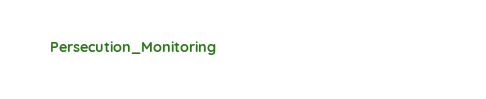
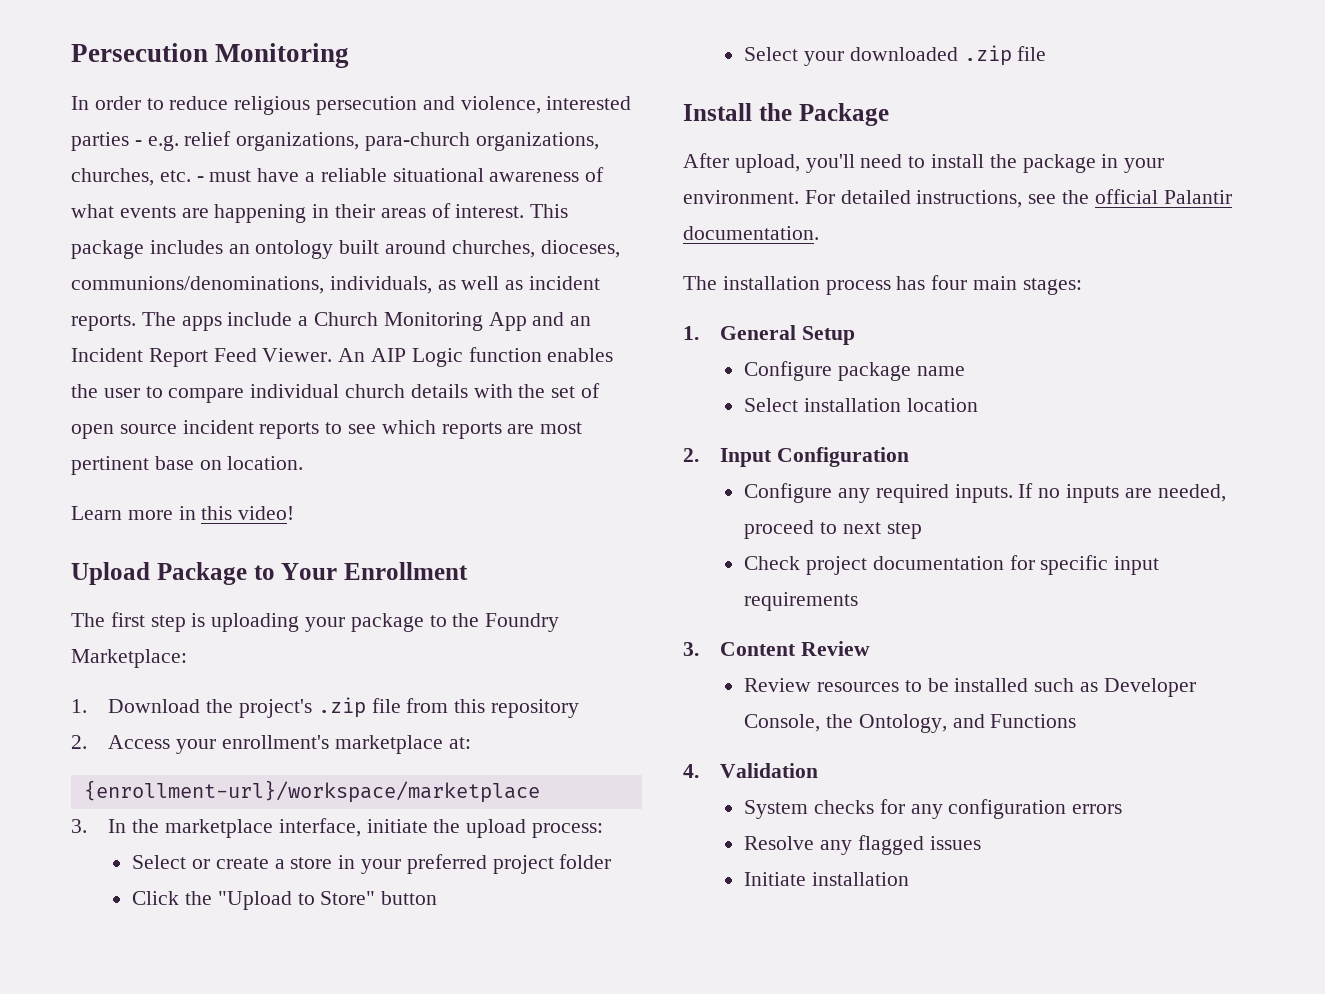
[50,41,216,55] Persecution_Monitoring -> [71,43,350,68] [71,96,632,115] [71,131,599,151] [71,167,605,186] [71,203,569,223] [71,240,620,259] [71,276,601,294] [71,312,592,331] [71,347,614,367] [71,383,601,403] [71,420,583,439] [71,456,304,475] [71,506,295,520] [71,562,468,585] [71,612,560,632] [71,649,187,668] [71,697,580,718] [71,735,471,754] [83,780,540,803] [71,818,604,838] [132,854,612,874] [132,891,438,910] [744,45,1047,66] [683,103,889,126] [683,153,1165,173] [683,189,1232,208] [683,226,819,240] [683,275,1082,295] [683,325,856,345] [744,361,965,381] [744,398,978,412] [683,447,910,467] [744,483,1226,503] [744,520,922,539] [744,555,1160,575] [744,592,859,611] [683,641,871,656] [744,678,1196,697] [744,714,1077,733] [683,763,819,778] [744,799,1123,819] [744,835,981,855] [744,872,909,886] Persecution Monitoring // In order to reduce religious persecution and violence, interested parties - e.g. relief organizations, para-church organizations, churches, etc. - must have a reliable situational awareness of what events are happening in their areas of interest. This package includes an ontology built around churches, dioceses, communions/denominations, individuals, as well as incident reports. The apps include a Church Monitoring App and an Incident Report Feed Viewer. An AIP Logic function enables the user to compare individual church details with the set of open source incident reports to see which reports are most pertinent base on location. // Learn more in this video! // Upload Package to Your Enrollment // The first step is uploading your package to the Foundry Marketplace: // 1. Download the project's .zip file from this repository // 2. Access your enrollment's marketplace at: // {enrollment-url}/workspace/marketplace // 3. In the marketplace interface, initiate the upload process: // Select or create a store in your preferred project folder // Click the "Upload to Store" button // Select your downloaded .zip file // Install the Package // After upload, you'll need to install the package in your environment. For detailed instructions, see the official Palantir documentation. // The installation process has four main stages: // 1. General Setup // Configure package name // Select installation location // 2. Input Configuration // Configure any required inputs. If no inputs are needed, proceed to next step // Check project documentation for specific input requirements // 3. Content Review // Review resources to be installed such as Developer Console, the Ontology, and Functions // 4. Validation // System checks for any configuration errors // Resolve any flagged issues // Initiate installation

